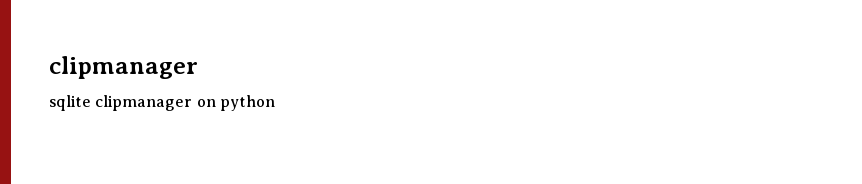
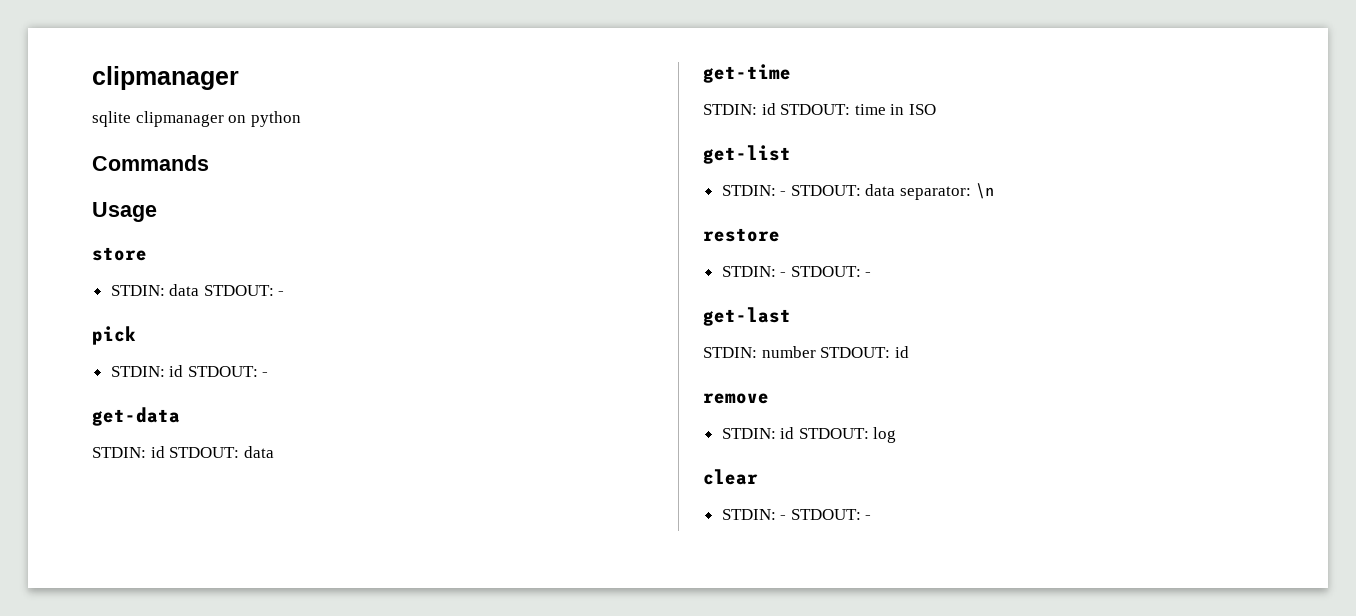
(275, 103) none -> [92,155,209,171] [92,202,157,222] [92,247,147,261] [110,284,285,296] [92,326,136,345] [110,365,269,377] [92,407,180,426] [92,446,274,458] [703,64,791,83] [703,103,936,115] [703,145,791,164] [721,183,994,200] [703,228,780,242] [721,266,872,277] [703,307,791,326] [703,346,909,358] [703,393,769,404] [721,427,897,443] [703,469,758,485] [721,509,872,520] // Commands // Usage // store // STDIN: data STDOUT: - // pick // STDIN: id STDOUT: - // get-data // STDIN: id STDOUT: data // get-time // STDIN: id STDOUT: time in ISO // get-list // STDIN: - STDOUT: data separator: \n // restore // STDIN: - STDOUT: - // get-last // STDIN: number STDOUT: id // remove // STDIN: id STDOUT: log // clear // STDIN: - STDOUT: -

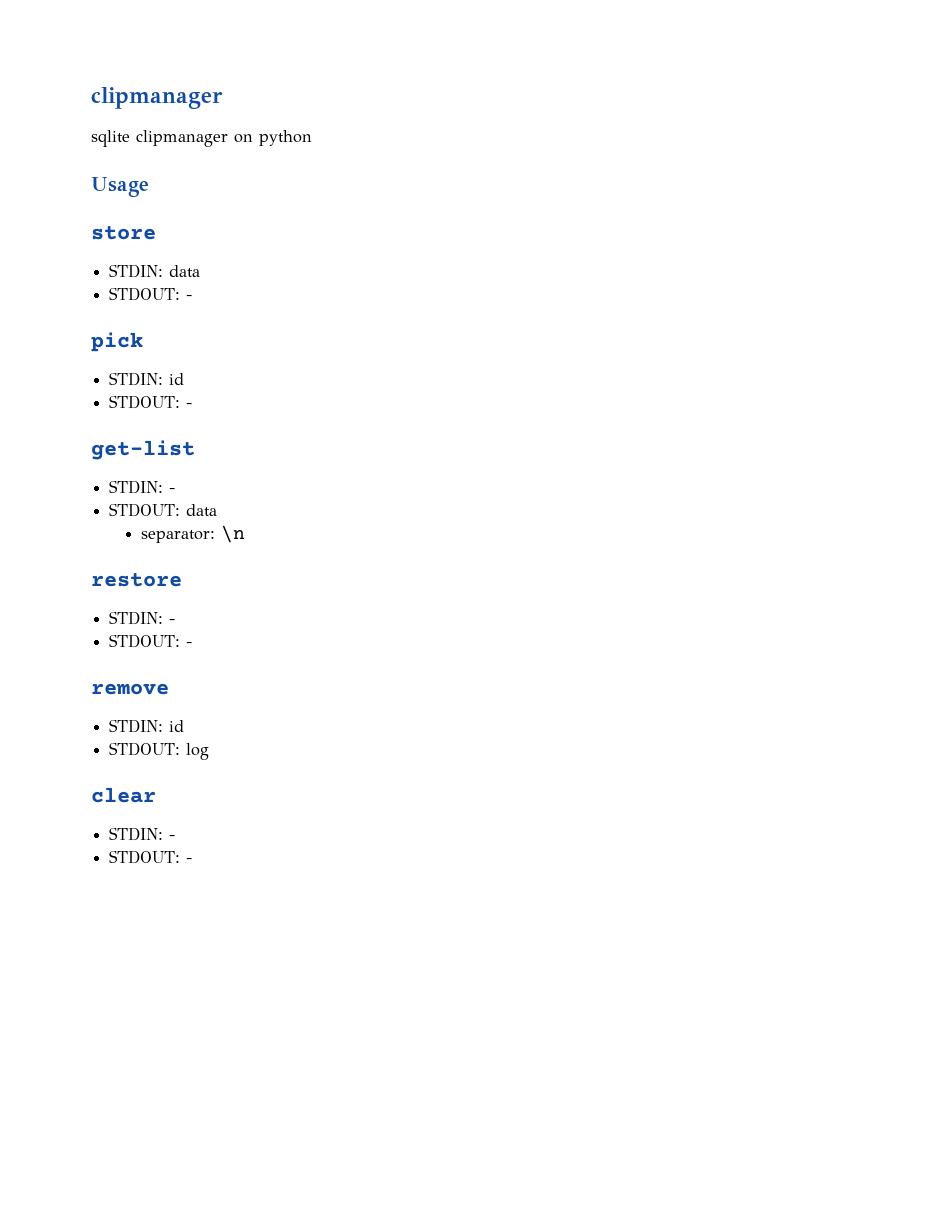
[92,155,209,171] // Commands -> (312, 138) none
(200, 290) none -> (201, 271) //
[187,366,269,377] [92,407,180,426] [92,446,274,458] [703,64,791,83] [703,103,936,115] STDOUT: - // get-data // STDIN: id STDOUT: data // get-time // STDIN: id STDOUT: time in ISO -> [109,395,193,409] // STDOUT: -
[790,184,896,196] STDOUT: data -> [109,503,218,517] // STDOUT: data //
[790,266,872,277] [703,307,791,326] [703,346,909,358] STDOUT: - // get-last // STDIN: number STDOUT: id -> [109,634,193,648] // STDOUT: -
(795, 433) none -> (185, 726) //
(787, 517) none -> (176, 837) //

